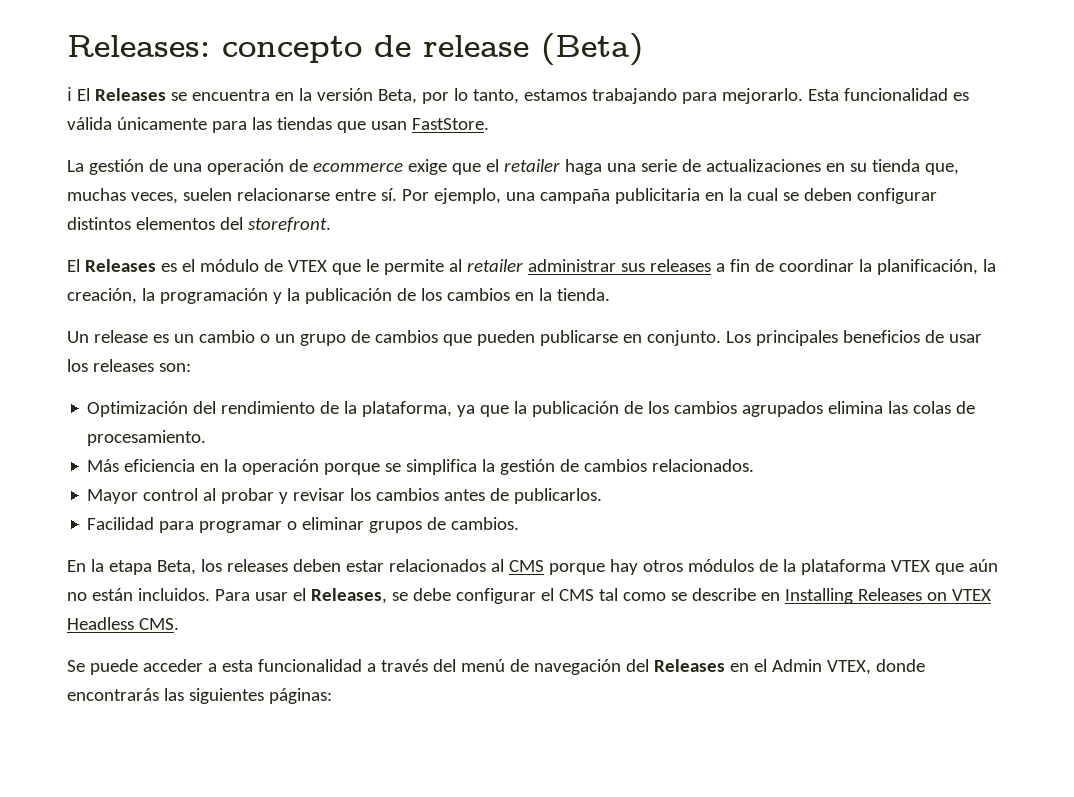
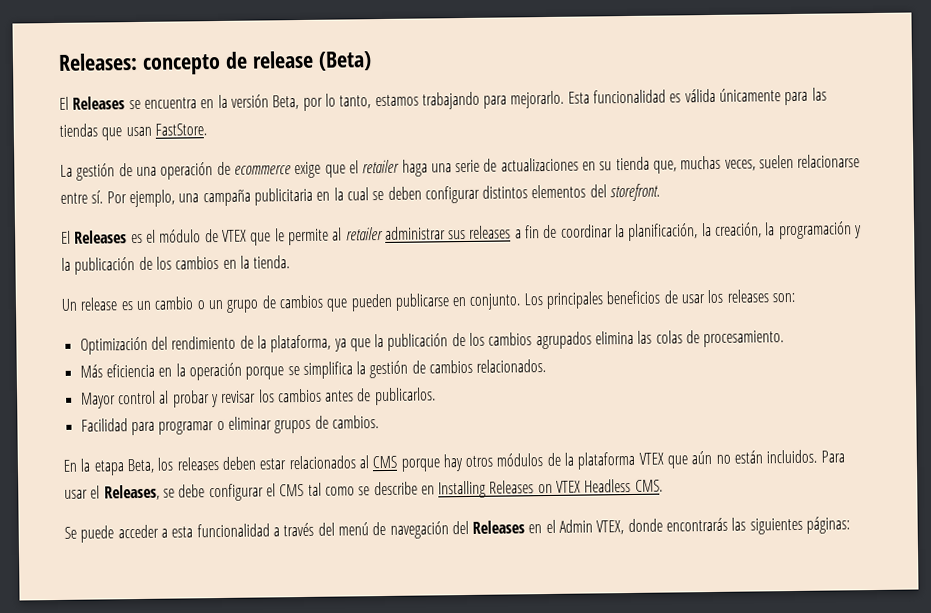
[67,87,72,101] ℹ -> (372, 61) none

